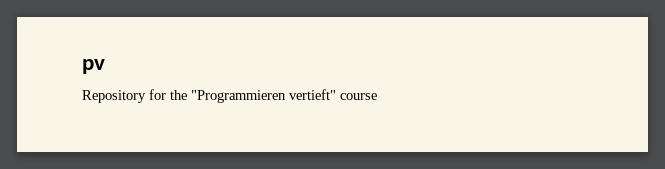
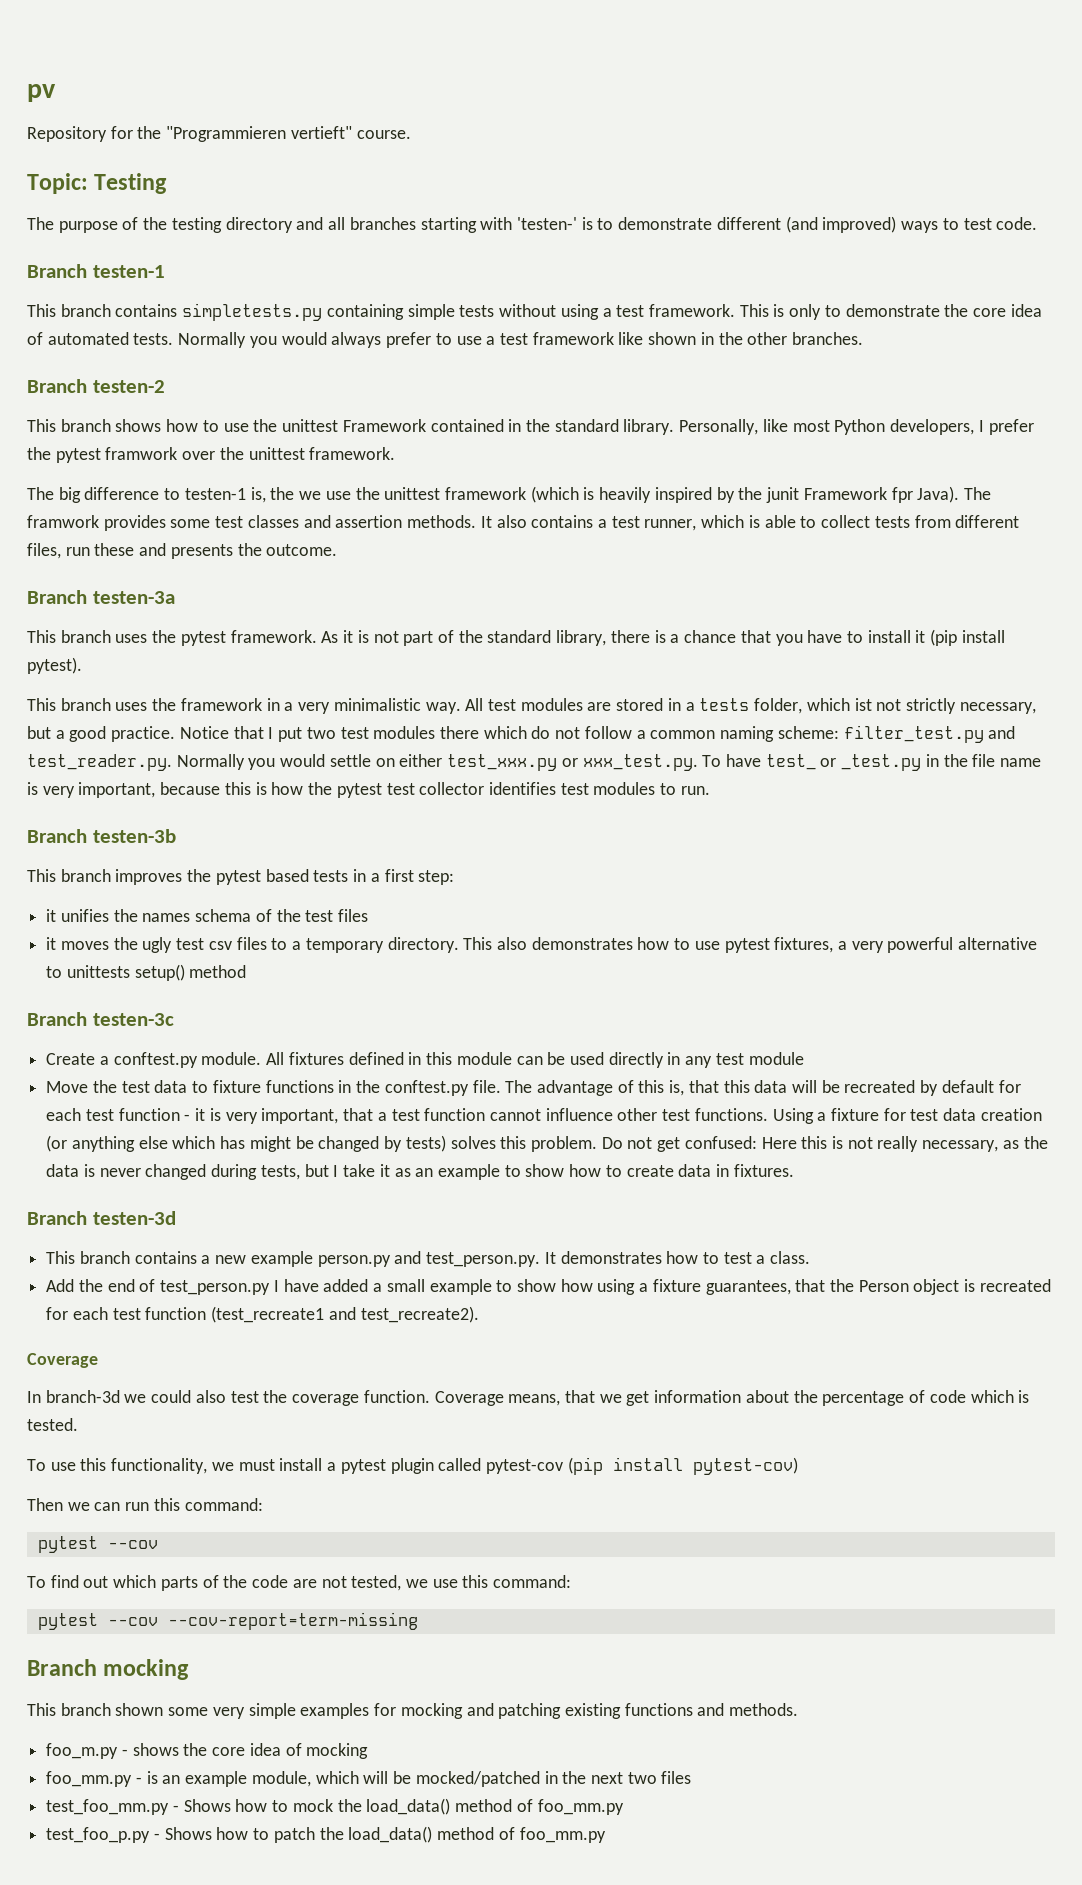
[340,93,377,100] course -> [356,130,411,139] [27,173,168,194] [27,216,1038,233] [27,264,165,278] [27,303,1042,321] [27,332,864,348] [27,379,165,393] [27,419,1034,435] [27,447,396,463] [27,486,991,503] [27,515,1020,531] [27,543,338,559] [27,590,175,604] [27,629,1005,646] [27,657,82,674] [27,698,1036,714] [27,725,1016,743] [27,754,1042,771] [27,782,710,798] [27,829,176,843] [27,869,455,885] [46,909,369,922] [46,937,1038,953] [46,964,247,981] [27,1012,174,1026] [46,1052,804,1068] [46,1080,1021,1096] [46,1108,1042,1124] [46,1135,1048,1152] [46,1164,794,1180] [27,1211,176,1225] [46,1251,811,1267] [46,1279,1051,1295] [46,1306,479,1323] [27,1353,98,1368] [27,1390,1030,1406] [27,1418,78,1431] [27,1457,798,1475] [27,1498,263,1511] [37,1536,158,1553] [27,1575,572,1591] [37,1612,418,1630] [27,1659,190,1680] [27,1703,799,1719] [46,1743,369,1759] [46,1771,692,1787] [46,1798,624,1815] [46,1826,606,1843] course. // Topic: Testing // The purpose of the testing directory and all branches starting with 'testen-' is to demonstrate different (and improved) ways to test code. // Branch testen-1 // This branch contains simpletests.py containing simple tests without using a test framework. This is only to demonstrate the core idea of automated tests. Normally you would always prefer to use a test framework like shown in the other branches. // Branch testen-2 // This branch shows how to use the unittest Framework contained in the standard library. Personally, like most Python developers, I prefer the pytest framwork over the unittest framework. // The big difference to testen-1 is, the we use the unittest framework (which is heavily inspired by the junit Framework fpr Java). The framwork provides some test classes and assertion methods. It also contains a test runner, which is able to collect tests from different files, run these and presents the outcome. // Branch testen-3a // This branch uses the pytest framework. As it is not part of the standard library, there is a chance that you have to install it (pip install pytest). // This branch uses the framework in a very minimalistic way. All test modules are stored in a tests folder, which ist not strictly necessary, but a good practice. Notice that I put two test modules there which do not follow a common naming scheme: filter_test.py and test_reader.py. Normally you would settle on either test_xxx.py or xxx_test.py. To have test_ or _test.py in the file name is very important, because this is how the pytest test collector identifies test modules to run. // Branch testen-3b // This branch improves the pytest based tests in a first step: // it unifies the names schema of the test files // it moves the ugly test csv files to a temporary directory. This also demonstrates how to use pytest fixtures, a very powerful alternative to unittests setup() method // Branch testen-3c // Create a conftest.py module. All fixtures defined in this module can be used directly in any test module // Move the test data to fixture functions in the conftest.py file. The advantage of this is, that this data will be recreated by default for each test function - it is very important, that a test function cannot influence other test functions. Using a fixture for test data creation (or anything else which has might be changed by tests) solves this problem. Do not get confused: Here this is not really necessary, as the data is never changed during tests, but I take it as an example to show how to create data in fixtures. // Branch testen-3d // This branch contains a new example person.py and test_person.py. It demonstrates how to test a class. // Add the end of test_person.py I have added a small example to show how using a fixture guarantees, that the Person object is recreated for each test function (test_recreate1 and test_recreate2). // Coverage // In branch-3d we could also test the coverage function. Coverage means, that we get information about the percentage of code which is tested. // To use this functionality, we must install a pytest plugin called pytest-cov (pip install pytest-cov) // Then we can run this command: // pytest --cov // To find out which parts of the code are not tested, we use this command: // pytest --cov --cov-report=term-missing // Branch mocking // This branch shown some very simple examples for mocking and patching existing functions and methods. // foo_m.py - shows the core idea of mocking // foo_mm.py - is an example module, which will be mocked/patched in the next two files // test_foo_mm.py - Shows how to mock the load_data() method of foo_mm.py // test_foo_p.py - Shows how to patch the load_data() method of foo_mm.py

